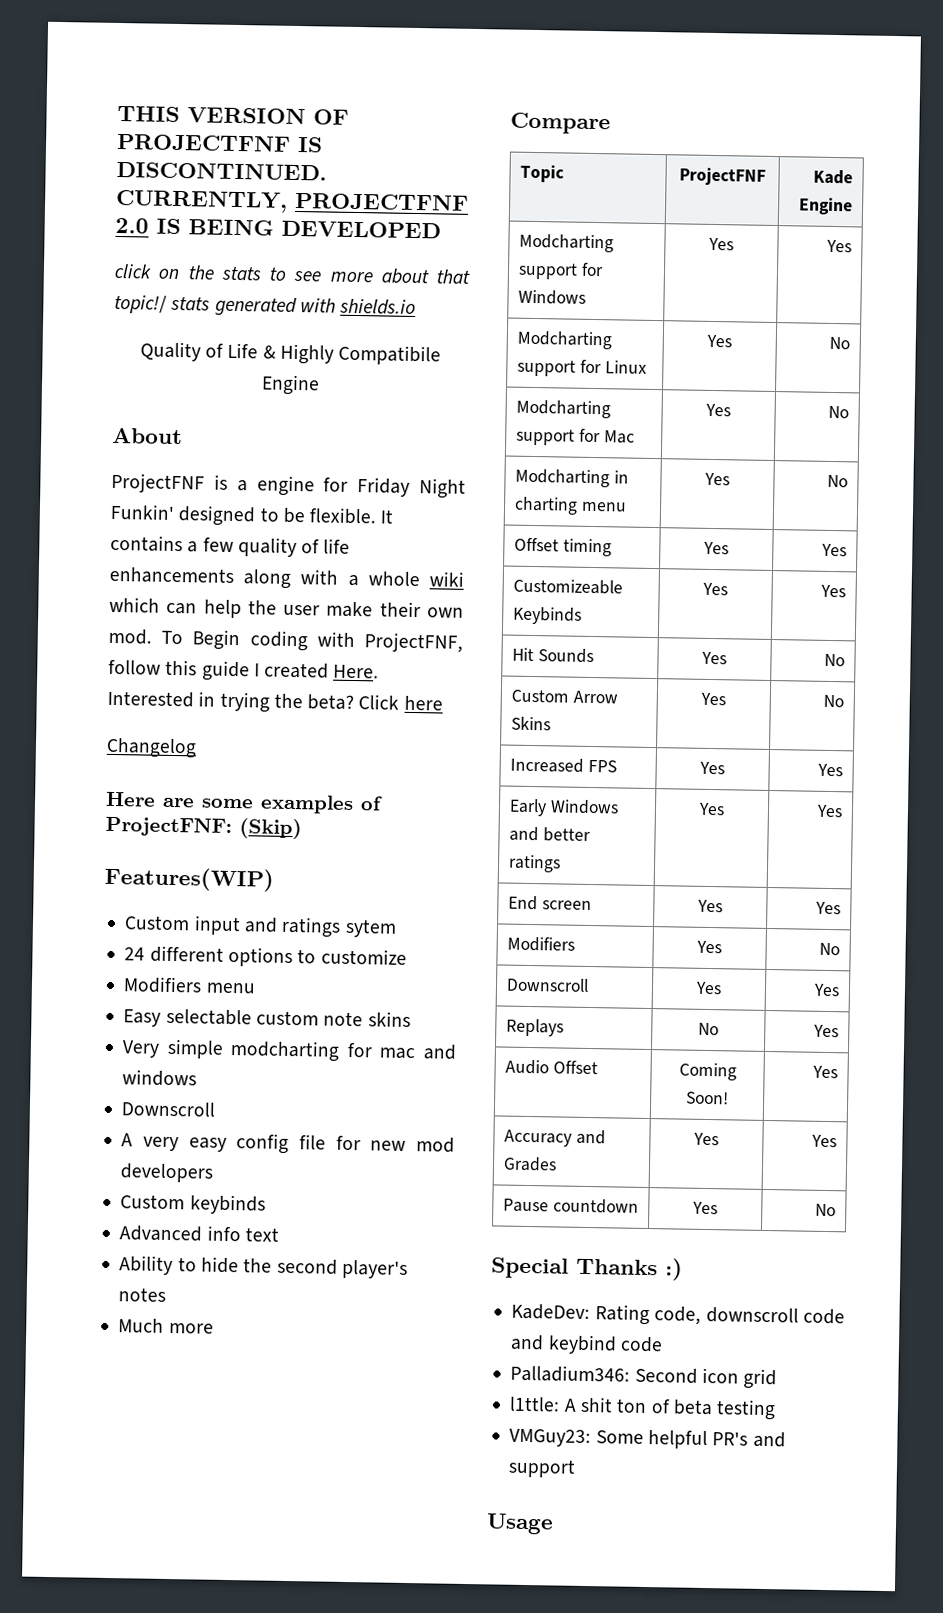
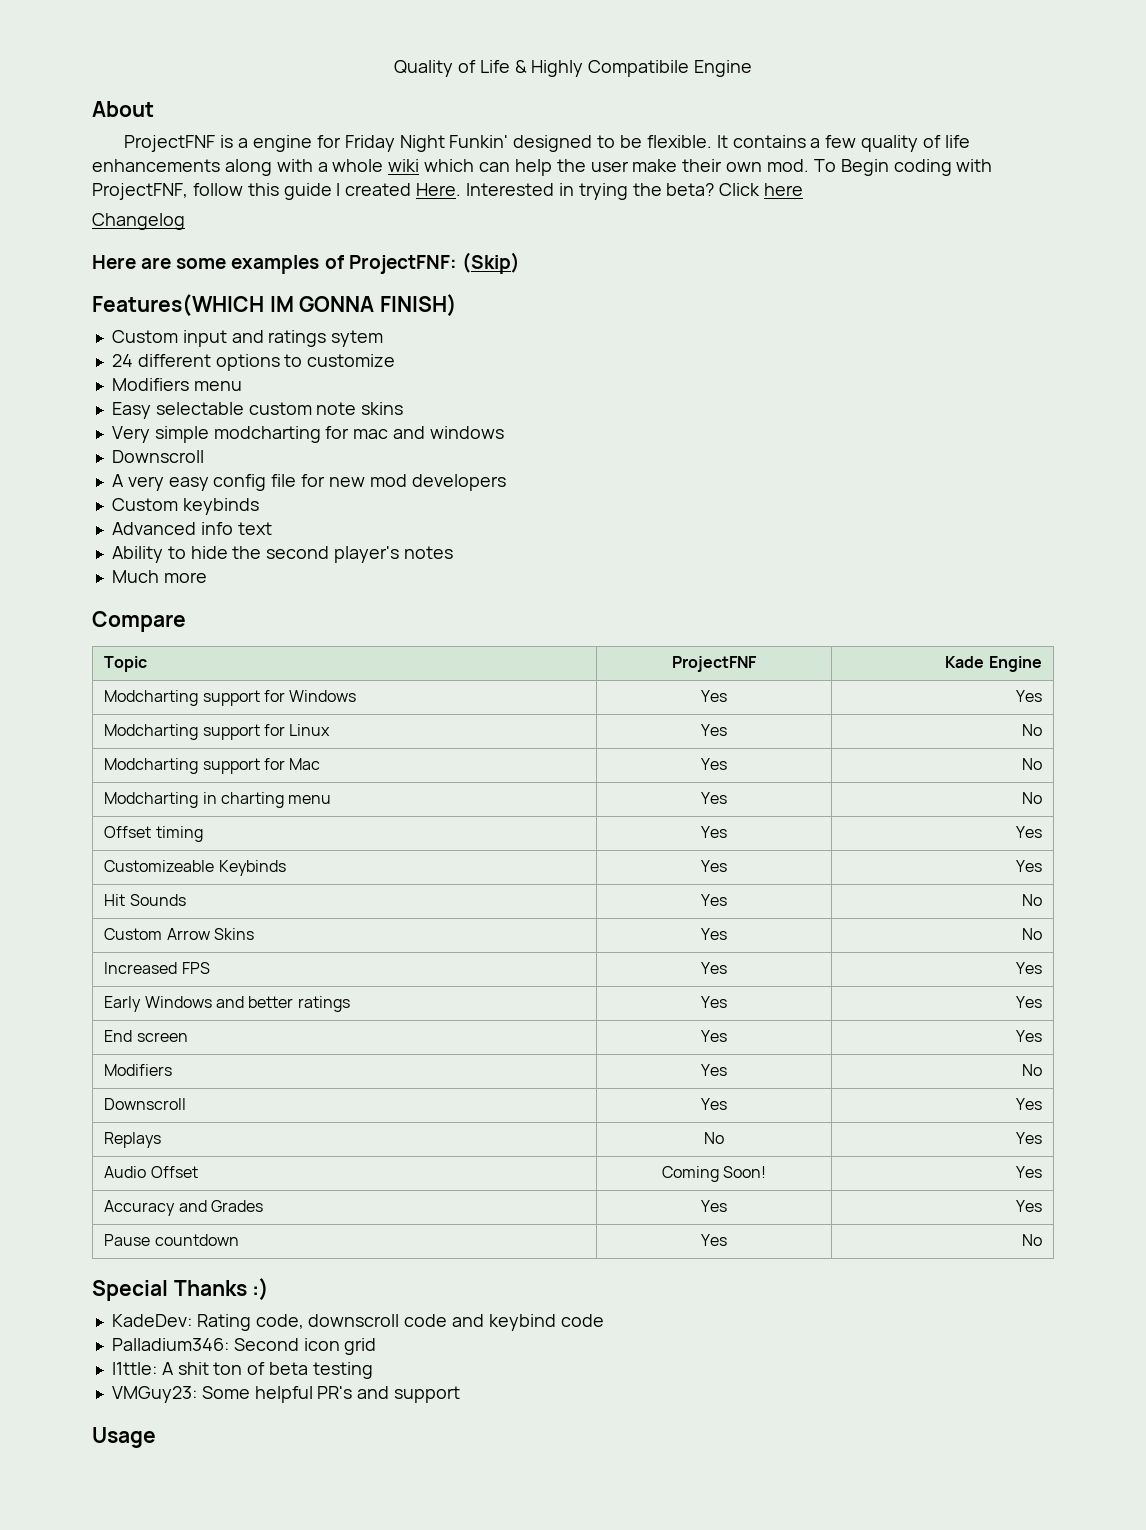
[117,105,349,125] [116,133,323,153] [116,161,327,181] [115,189,469,213] [115,217,441,239] [114,263,470,285] [114,294,417,317] THIS VERSION OF PROJECTFNF IS DISCONTINUED. CURRENTLY, PROJECTFNF 2.0 IS BEING DEVELOPED // click on the stats to see more about that topic!/ stats generated with shields.io // -> (393, 68) none
[104,866,274,892] Features(WIP) -> [92,294,458,316] Features(WHICH IM GONNA FINISH)

